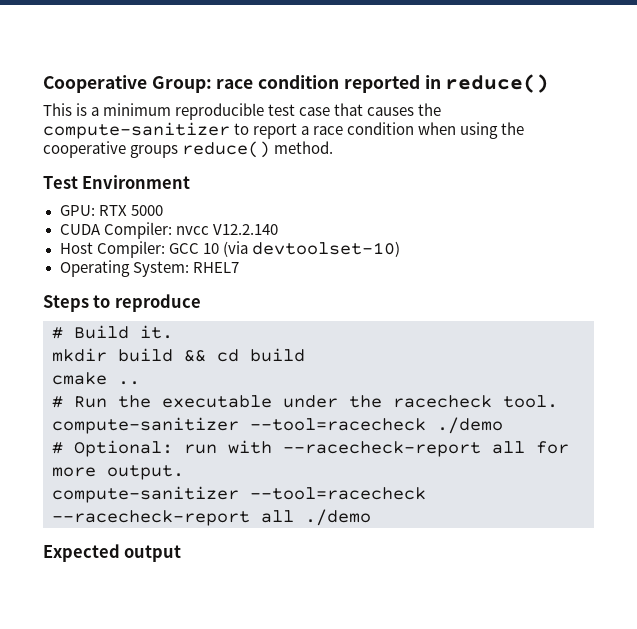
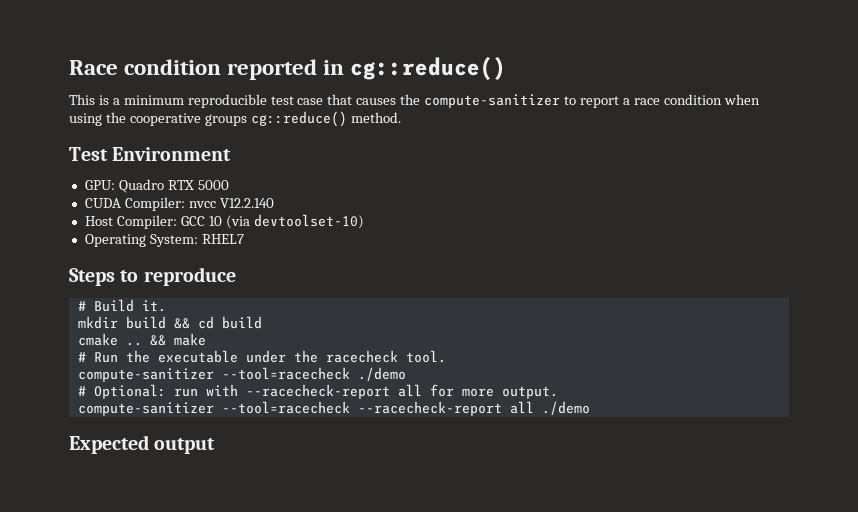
[43,75,254,93] Cooperative Group: race -> [69,60,118,75] Race
[445,74,550,93] reduce() -> [350,57,507,80] cg::reduce()
[182,141,271,158] reduce() -> [250,111,347,127] cg::reduce()
(95, 210) none -> [118,179,164,193] Quadro
(140, 383) none -> [149,333,206,346] && make

